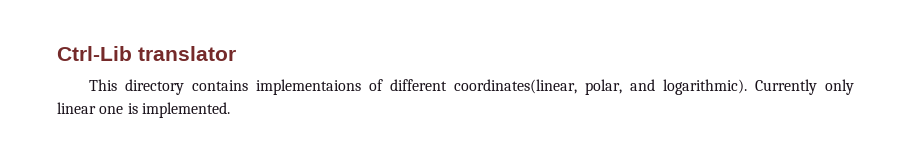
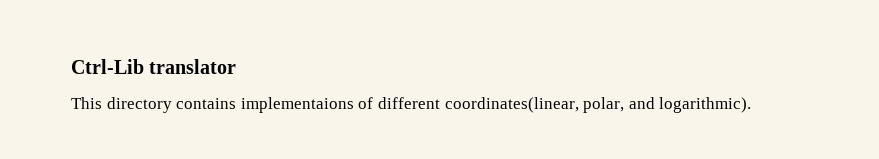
[755,79,854,95] [57,102,230,118] Currently only linear one is implemented. -> (752, 105) none

